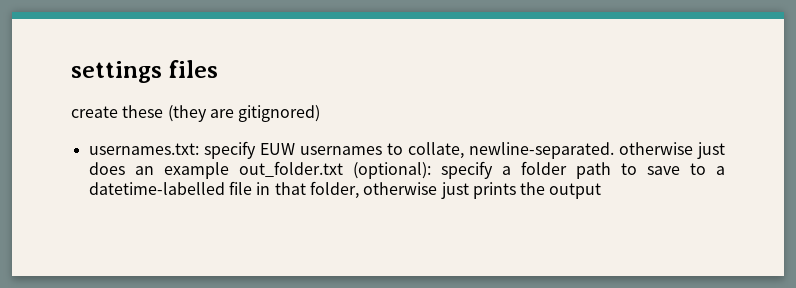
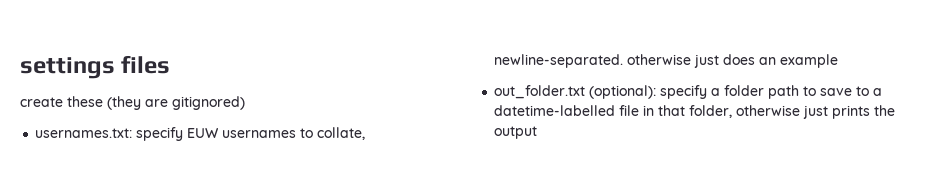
(229, 170) none -> (839, 61) //

